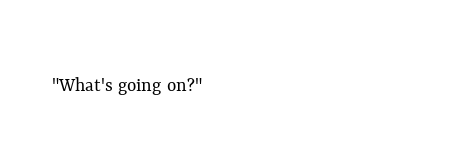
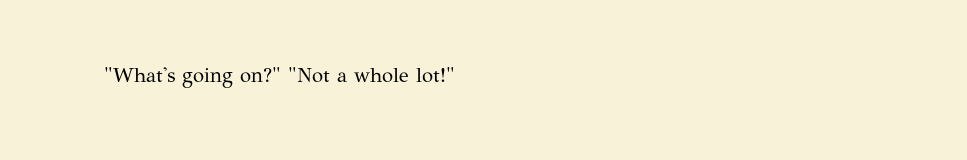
(202, 84) none -> [288,67,455,83] "Not a whole lot!"

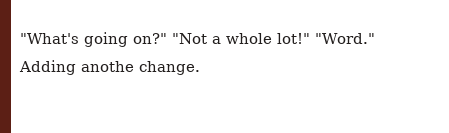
(455, 75) none -> [315,33,375,44] [19,60,200,75] "Word." // Adding anothe change.

